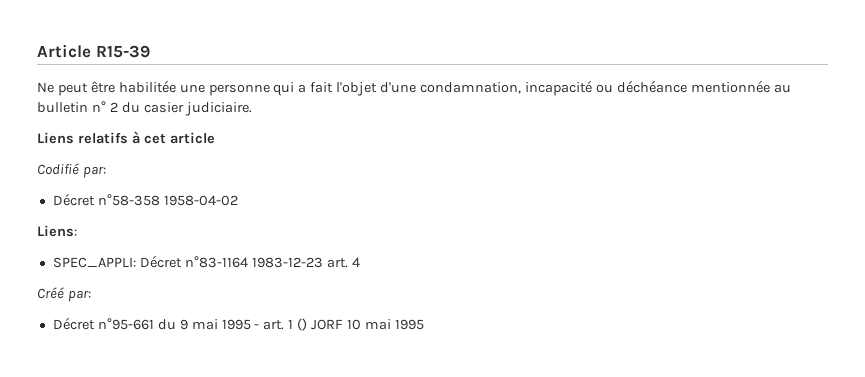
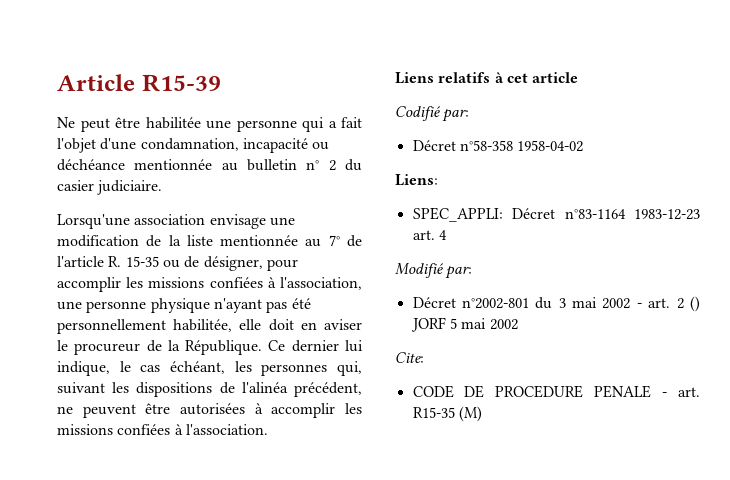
(252, 109) none -> [57,214,295,229] [57,235,362,247] [57,256,298,271] [57,277,362,292] [57,298,311,313] [57,319,362,334] [57,340,363,355] [57,361,362,376] [57,382,363,397] [57,403,363,418] [57,424,268,435] // Lorsqu'une association envisage une modification de la liste mentionnée au 7° de l'article R. 15-35 ou de désigner, pour accomplir les missions confiées à l'association, une personne physique n'ayant pas été personnellement habilitée, elle doit en aviser le procureur de la République. Ce dernier lui indique, le cas échéant, les personnes qui, suivant les dispositions de l'alinéa précédent, ne peuvent être autorisées à accomplir les missions confiées à l'association.
[37,287,91,302] [52,317,294,330] Créé par: // Décret n°95-661 du 9 mai 1995 - art. 1 -> [395,263,473,279] [412,297,684,309] Modifié par: // Décret n°2002-801 du 3 mai 2002 - art. 2
[347,319,424,330] 10 mai 1995 -> [449,318,518,330] [395,352,424,363] [412,385,700,398] [412,406,482,422] 5 mai 2002 // Cite: // CODE DE PROCEDURE PENALE - art. R15-35 (M)

